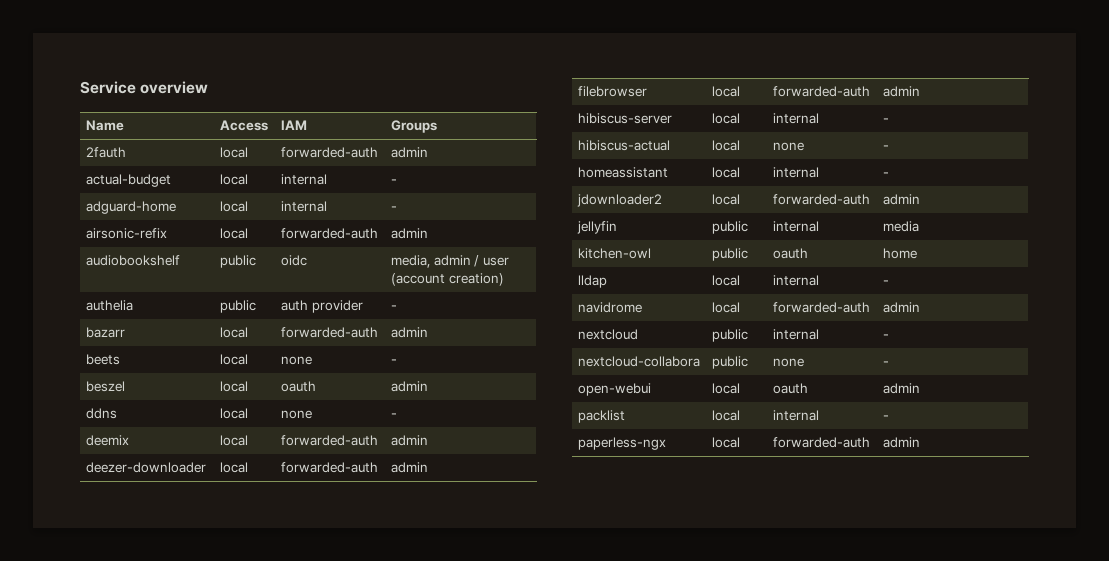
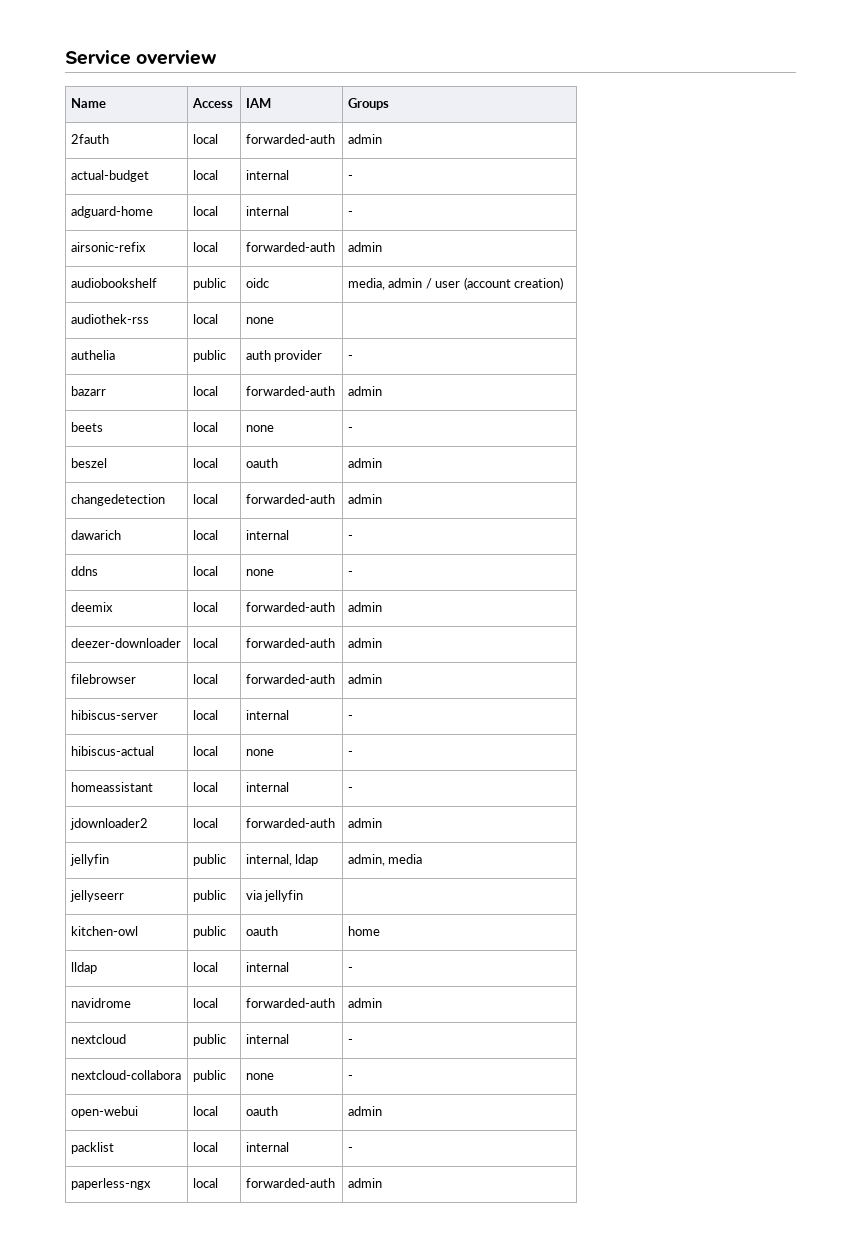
(504, 279) none -> [70,314,149,324] [192,314,218,324] [245,317,274,324] // audiothek-rss | local | none |
(428, 386) none -> [70,494,165,506] [192,494,218,504] [245,494,335,504] [347,494,382,504] [70,530,121,540] [192,530,218,540] [245,530,289,540] [347,535,353,540] // changedetection | local | forwarded-auth | admin // dawarich | local | internal | -
[772,221,819,232] [882,221,919,232] internal | media -> [245,854,319,866] [347,854,423,866] [69,890,124,902] [192,890,226,902] [245,890,304,902] internal, ldap | admin, media // jellyseerr | public | via jellyfin |

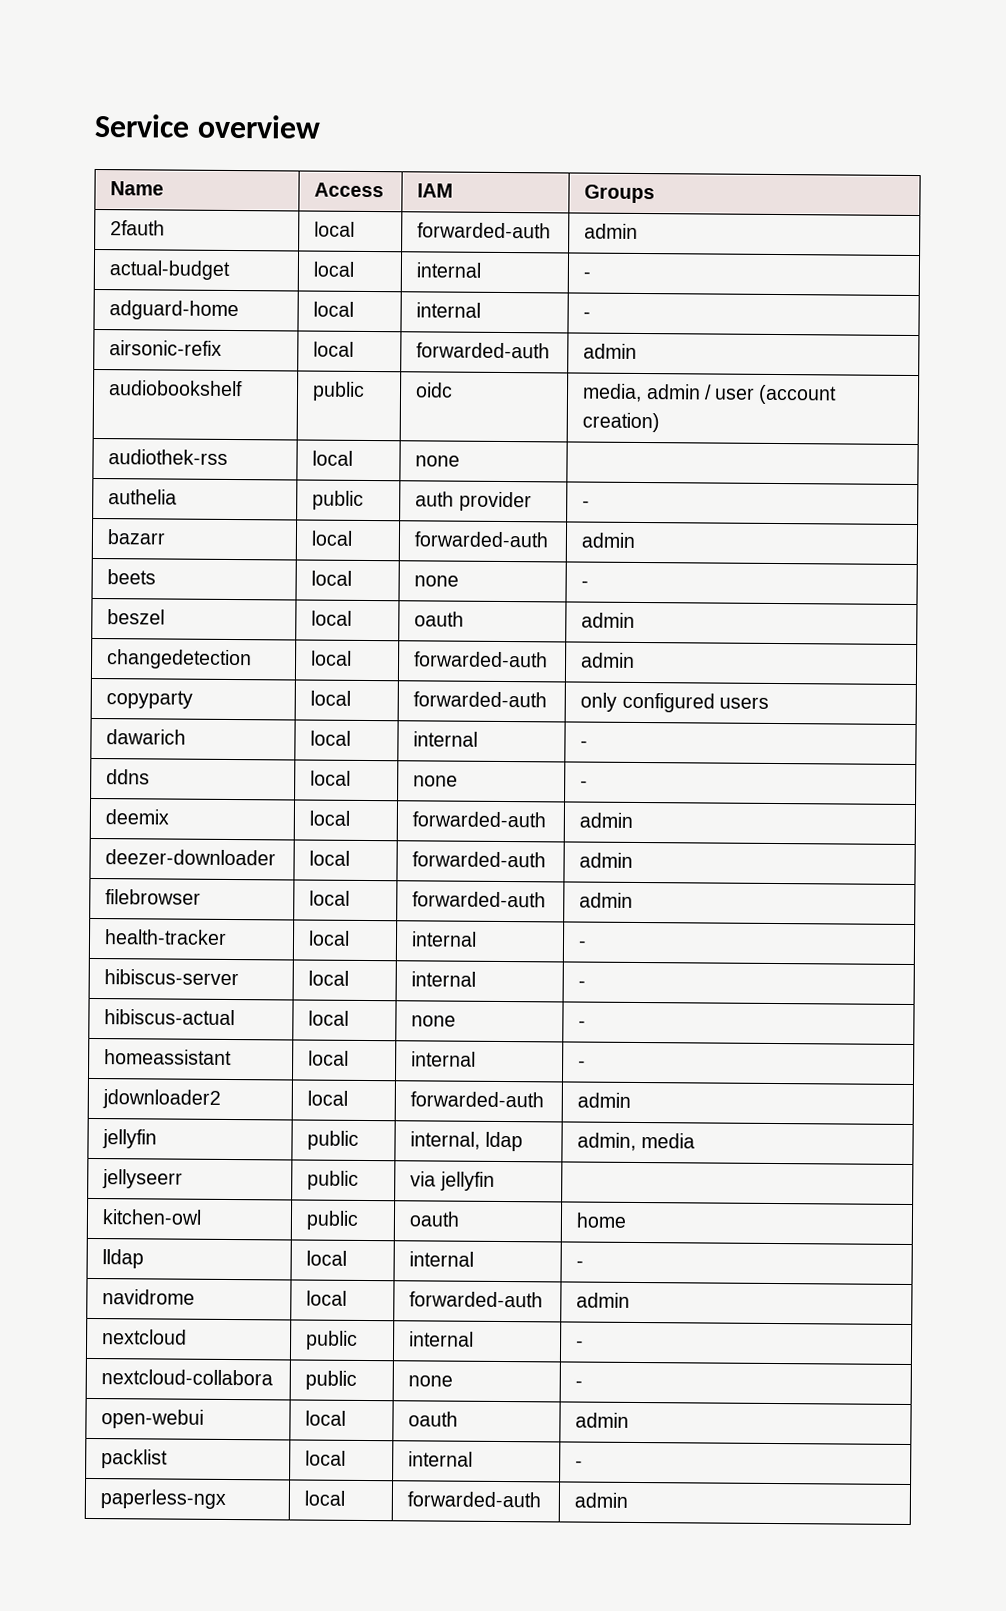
(382, 499) none -> [106,690,194,709] [310,690,352,706] [413,691,548,708] [580,692,769,713] // copyparty | local | forwarded-auth | only configured users
(382, 679) none -> [104,929,228,945] [308,930,351,946] [411,931,478,947] [578,940,588,948] // health-tracker | local | internal | -

